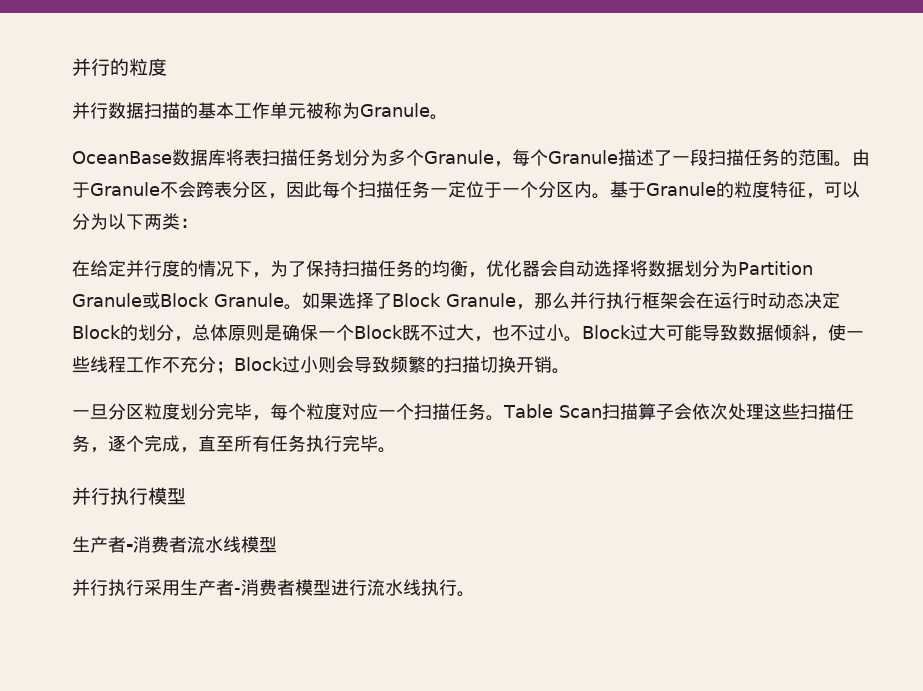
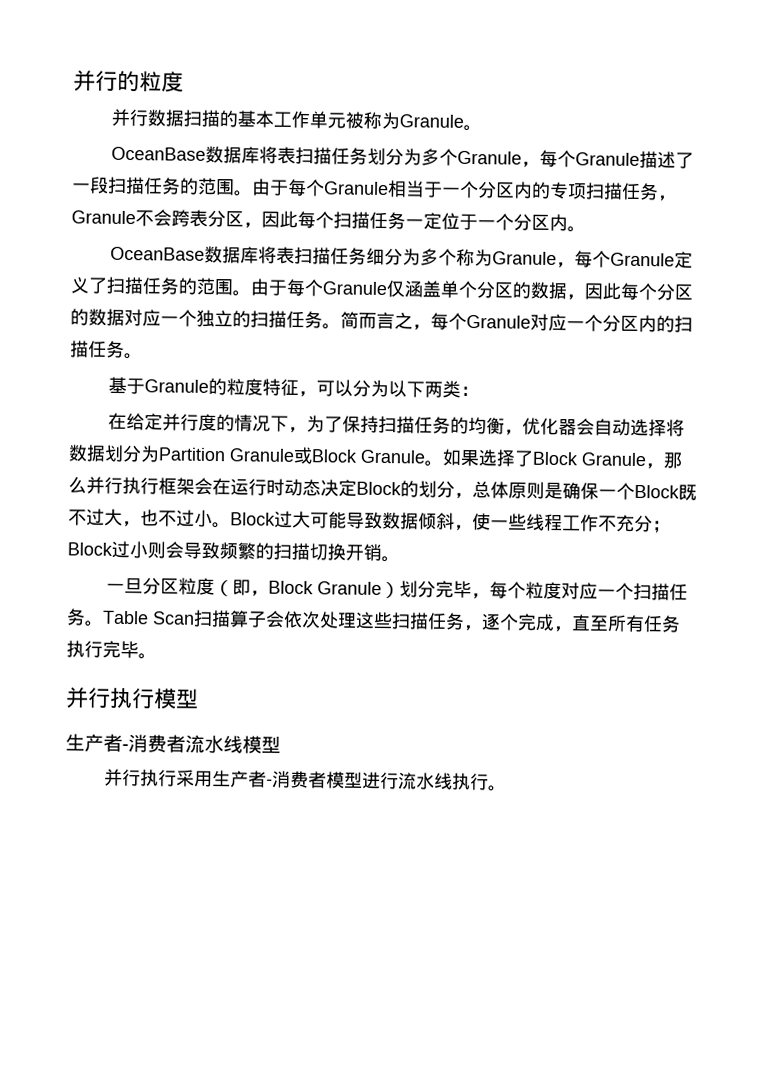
(90, 190) none -> [287,178,677,202] 每个Granule相当于一个分区内的专项扫描任务，
(610, 196) none -> [109,245,693,269] [70,276,693,301] [70,308,693,333] [70,340,143,360] // OceanBase数据库将表扫描任务细分为多个称为Granule，每个Granule定义了扫描任务的范围。由于每个Granule仅涵盖单个分区的数据，因此每个分区的数据对应一个独立的扫描任务。简而言之，每个Granule对应一个分区内的扫描任务。 //
(180, 411) none -> [213,579,400,599] （即，Block Granule）

